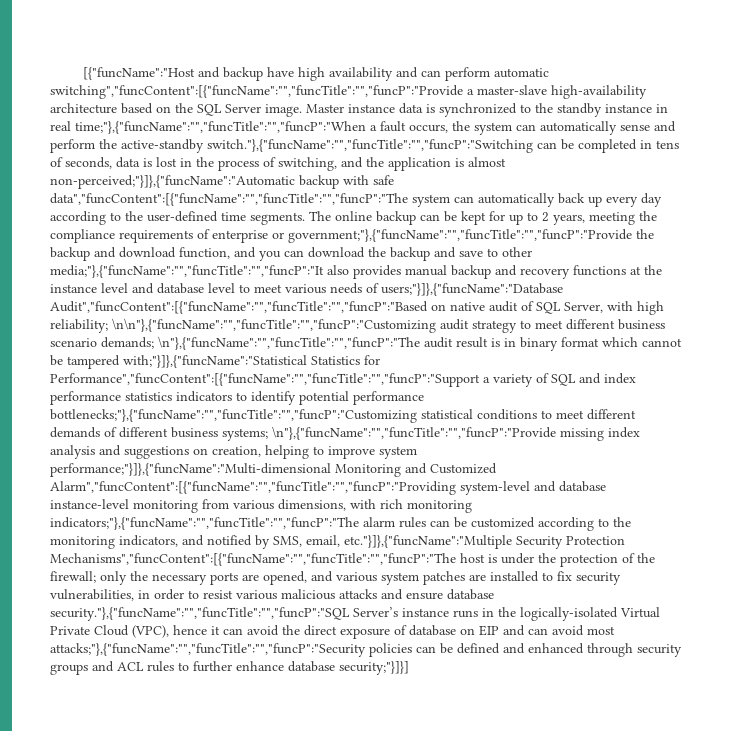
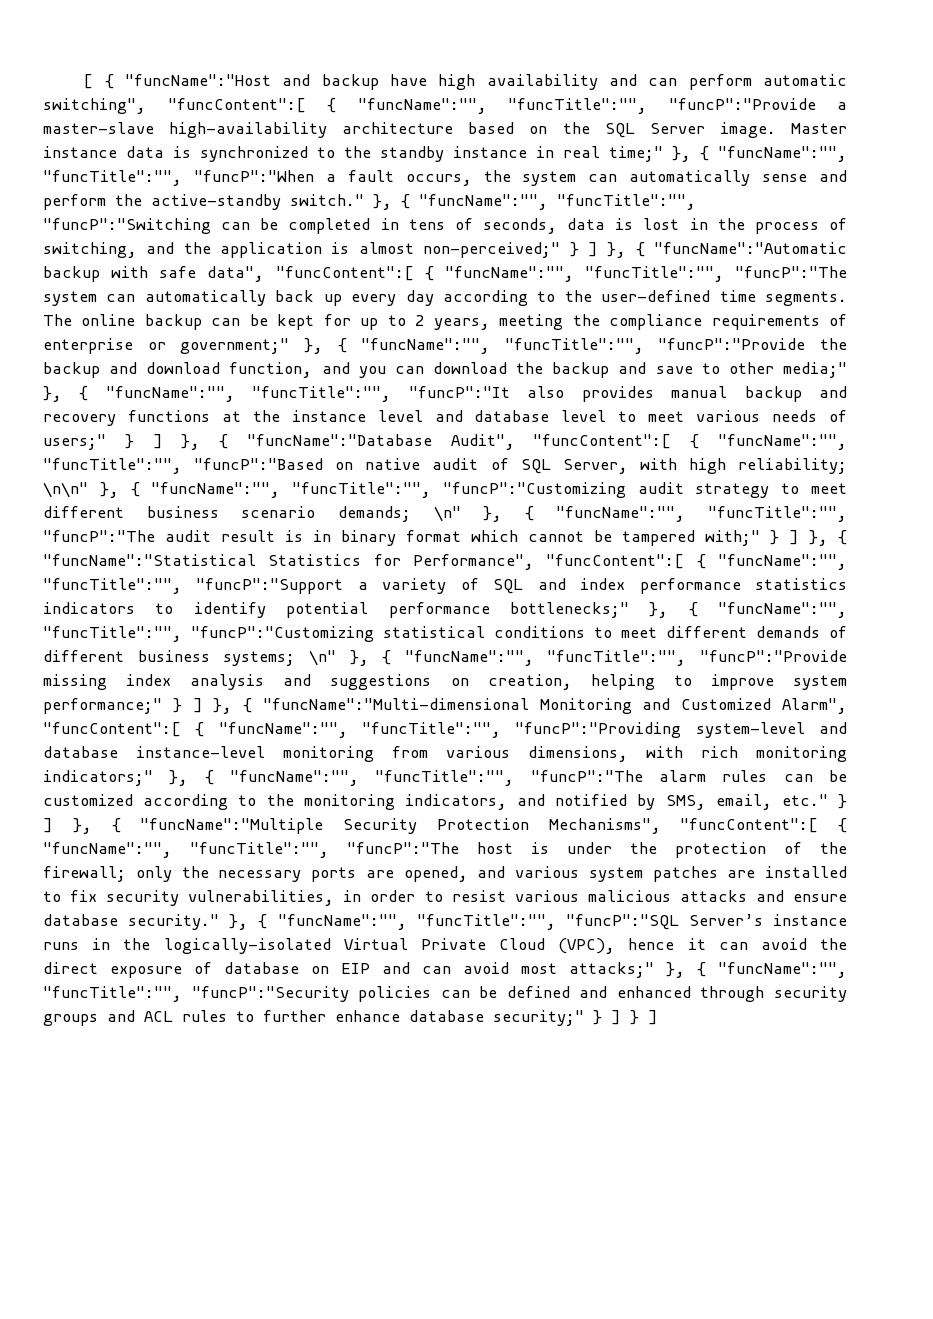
[83,67,196,80] [{"funcName":"Host -> [83,74,272,89] [ { "funcName":"Host
[50,85,463,99] switching","funcContent":[{"funcName":"","funcTitle":"","funcP":"Provide -> [43,98,816,114] switching", "funcContent":[ { "funcName":"", "funcTitle":"", "funcP":"Provide
[75,121,366,134] time;"},{"funcName":"","funcTitle":"","funcP":"When -> [609,146,847,162] [43,170,314,186] time;" }, { "funcName":"", "funcTitle":"", "funcP":"When
[207,139,533,153] switch."},{"funcName":"","funcTitle":"","funcP":"Switching -> [290,194,696,210] [43,218,211,234] switch." }, { "funcName":"", "funcTitle":"", "funcP":"Switching
[50,175,394,189] [50,193,408,206] non-perceived;"}]},{"funcName":"Automatic backup with safe data","funcContent":[{"funcName":"","funcTitle":"","funcP":"The -> [423,242,848,258] [43,266,847,282] non-perceived;" } ] }, { "funcName":"Automatic backup with safe data", "funcContent":[ { "funcName":"", "funcTitle":"", "funcP":"The
[288,229,632,243] government;"},{"funcName":"","funcTitle":"","funcP":"Provide -> [180,338,806,354] government;" }, { "funcName":"", "funcTitle":"", "funcP":"Provide
[50,265,324,278] media;"},{"funcName":"","funcTitle":"","funcP":"It -> [783,362,847,378] [43,386,510,402] media;" }, { "funcName":"", "funcTitle":"", "funcP":"It
[381,283,563,296] [50,301,428,314] users;"}]},{"funcName":"Database Audit","funcContent":[{"funcName":"","funcTitle":"","funcP":"Based -> [43,434,847,450] [43,458,324,474] users;" } ] }, { "funcName":"Database Audit", "funcContent":[ { "funcName":"", "funcTitle":"", "funcP":"Based
[112,318,436,333] \n\n"},{"funcName":"","funcTitle":"","funcP":"Customizing -> [43,482,626,498] \n\n" }, { "funcName":"", "funcTitle":"", "funcP":"Customizing
[158,336,420,350] \n"},{"funcName":"","funcTitle":"","funcP":"The -> [433,506,847,522] [43,530,155,542] \n" }, { "funcName":"", "funcTitle":"", "funcP":"The
[123,355,380,368] [50,373,480,387] with;"}]},{"funcName":"Statistical Statistics for Performance","funcContent":[{"funcName":"","funcTitle":"","funcP":"Support -> [705,530,847,546] [43,554,847,570] [43,578,344,594] with;" } ] }, { "funcName":"Statistical Statistics for Performance", "funcContent":[ { "funcName":"", "funcTitle":"", "funcP":"Support
[50,409,417,423] bottlenecks;"},{"funcName":"","funcTitle":"","funcP":"Customizing -> [509,602,847,618] [43,626,374,642] bottlenecks;" }, { "funcName":"", "funcTitle":"", "funcP":"Customizing
[272,426,556,440] \n"},{"funcName":"","funcTitle":"","funcP":"Provide -> [308,650,847,666] \n" }, { "funcName":"", "funcTitle":"", "funcP":"Provide
[50,463,497,477] [50,481,456,495] performance;"}]},{"funcName":"Multi-dimensional Monitoring and Customized Alarm","funcContent":[{"funcName":"","funcTitle":"","funcP":"Providing -> [43,698,848,714] [43,722,682,738] performance;" } ] }, { "funcName":"Multi-dimensional Monitoring and Customized Alarm", "funcContent":[ { "funcName":"", "funcTitle":"", "funcP":"Providing
[50,517,359,530] indicators;"},{"funcName":"","funcTitle":"","funcP":"The -> [43,770,643,786] indicators;" }, { "funcName":"", "funcTitle":"", "funcP":"The
[344,535,625,549] [50,553,456,566] etc."}]},{"funcName":"Multiple Security Protection Mechanisms","funcContent":[{"funcName":"","funcTitle":"","funcP":"The -> [781,794,847,809] [43,818,847,834] [43,842,459,858] etc." } ] }, { "funcName":"Multiple Security Protection Mechanisms", "funcContent":[ { "funcName":"", "funcTitle":"", "funcP":"The
[50,607,350,621] security."},{"funcName":"","funcTitle":"","funcP":"SQL -> [128,914,679,930] security." }, { "funcName":"", "funcTitle":"", "funcP":"SQL
[50,643,366,657] attacks;"},{"funcName":"","funcTitle":"","funcP":"Security -> [569,962,847,978] [43,986,349,1002] attacks;" }, { "funcName":"", "funcTitle":"", "funcP":"Security
[339,661,409,675] security;"}]}] -> [493,1010,658,1026] security;" } ] } ]

